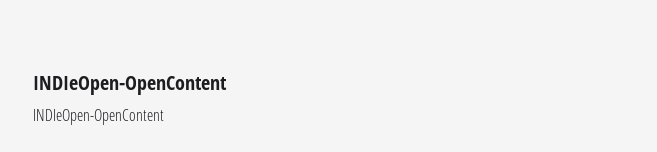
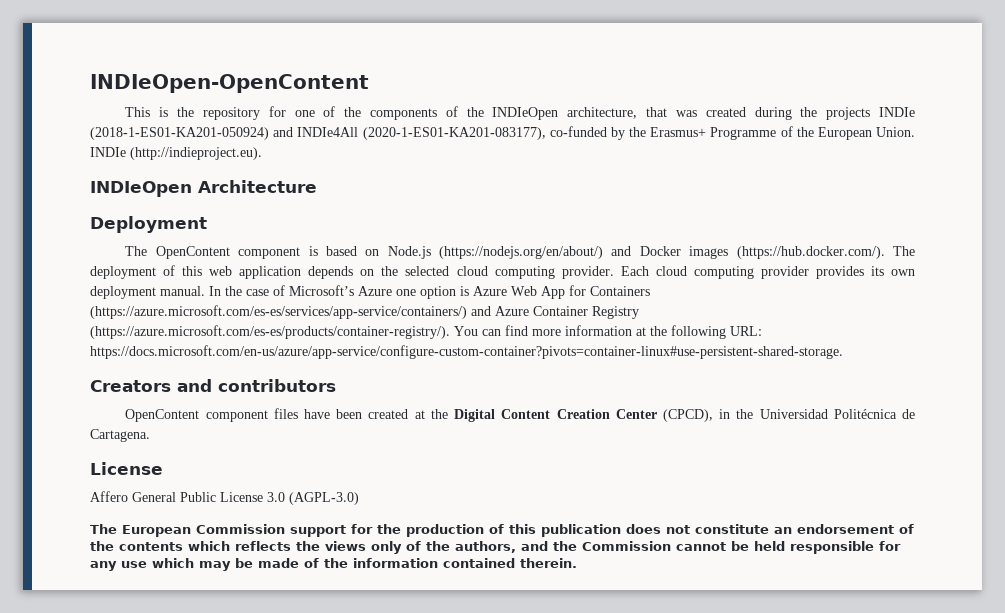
[33,109,164,125] INDIeOpen-OpenContent -> [125,106,916,120] [90,126,915,140] [90,147,262,160] [90,180,317,197] [90,216,207,233] [125,246,915,259] [90,265,915,279] [90,285,650,299] [90,305,639,319] [90,325,762,339] [90,345,843,359] [90,379,336,392] [125,408,916,422] [90,429,150,442] [90,462,163,475] [90,491,359,505] [90,524,914,537] [90,541,901,554] [90,558,577,571] This is the repository for one of the components of the INDIeOpen architecture, that was created during the projects INDIe (2018-1-ES01-KA201-050924) and INDIe4All (2020-1-ES01-KA201-083177), co-funded by the Erasmus+ Programme of the European Union. INDIe (http://indieproject.eu). // INDIeOpen Architecture // Deployment // The OpenContent component is based on Node.js (https://nodejs.org/en/about/) and Docker images (https://hub.docker.com/). The deployment of this web application depends on the selected cloud computing provider. Each cloud computing provider provides its own deployment manual. In the case of Microsoft’s Azure one option is Azure Web App for Containers (https://azure.microsoft.com/es-es/services/app-service/containers/) and Azure Container Registry (https://azure.microsoft.com/es-es/products/container-registry/). You can find more information at the following URL: https://docs.microsoft.com/en-us/azure/app-service/configure-custom-container?pivots=container-linux#use-persistent-shared-storage. // Creators and contributors // OpenContent component files have been created at the Digital Content Creation Center (CPCD), in the Universidad Politécnica de Cartagena. // License // Affero General Public License 3.0 (AGPL-3.0) // The European Commission support for the production of this publication does not constitute an endorsement of the contents which reflects the views only of the authors, and the Commission cannot be held responsible for any use which may be made of the information contained therein.

